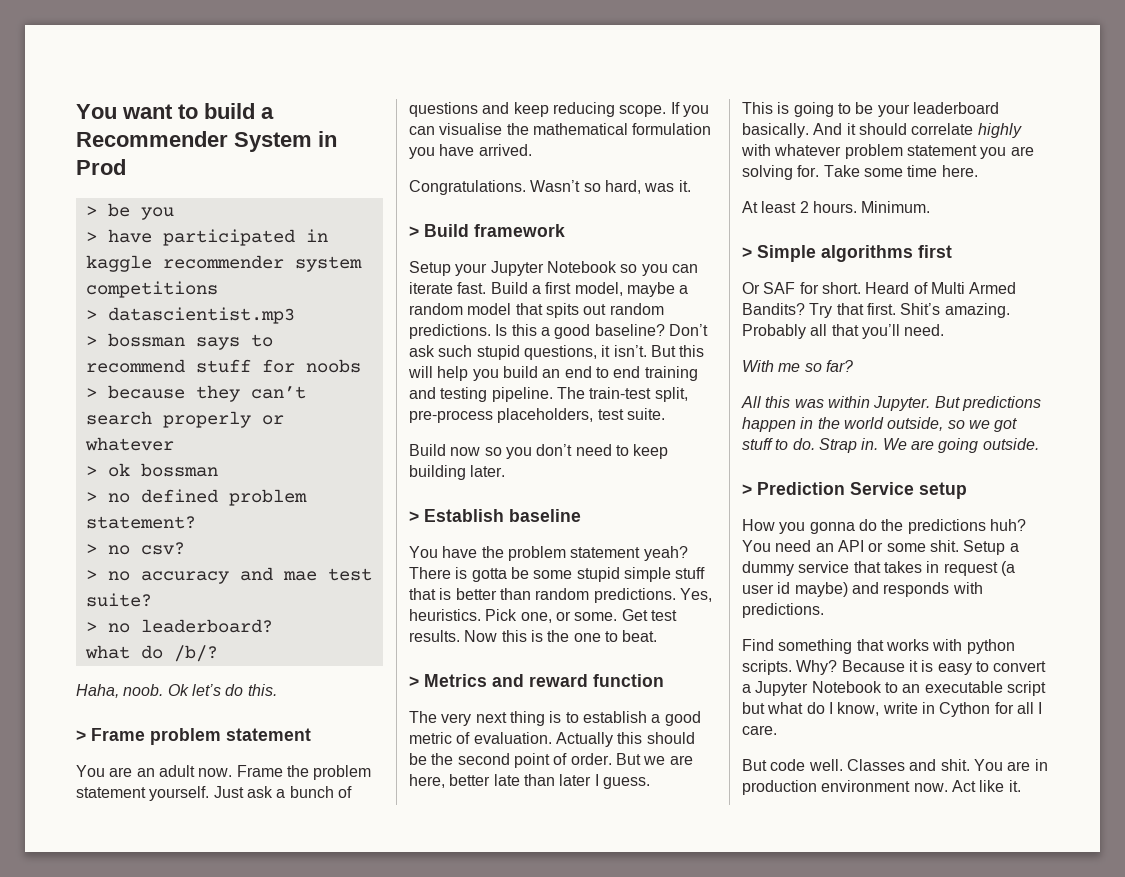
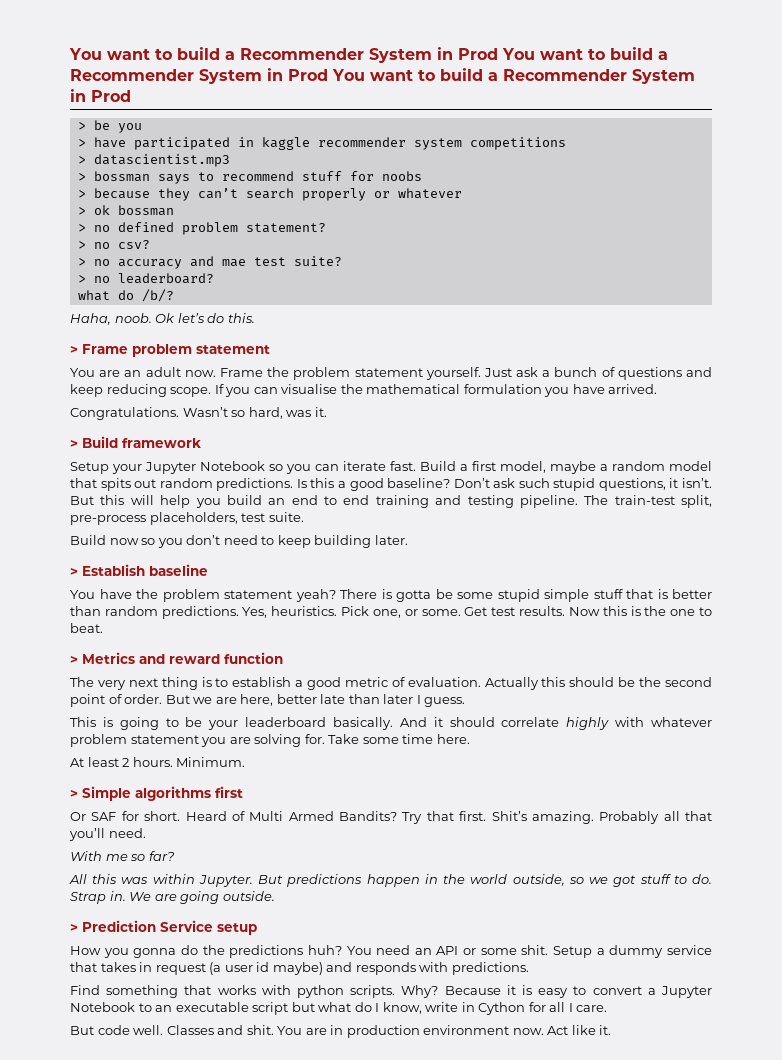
[76,103,274,119] [76,131,337,152] [76,159,126,175] You want to build a Recommender System in Prod -> [69,47,668,63] [70,68,695,84] [70,89,131,102] You want to build a Recommender System in Prod You want to build a Recommender System in Prod You want to build a Recommender System in Prod

